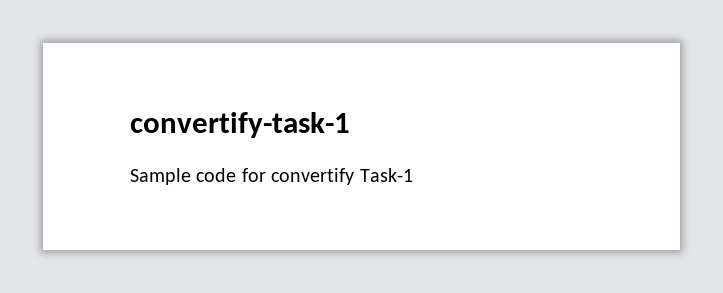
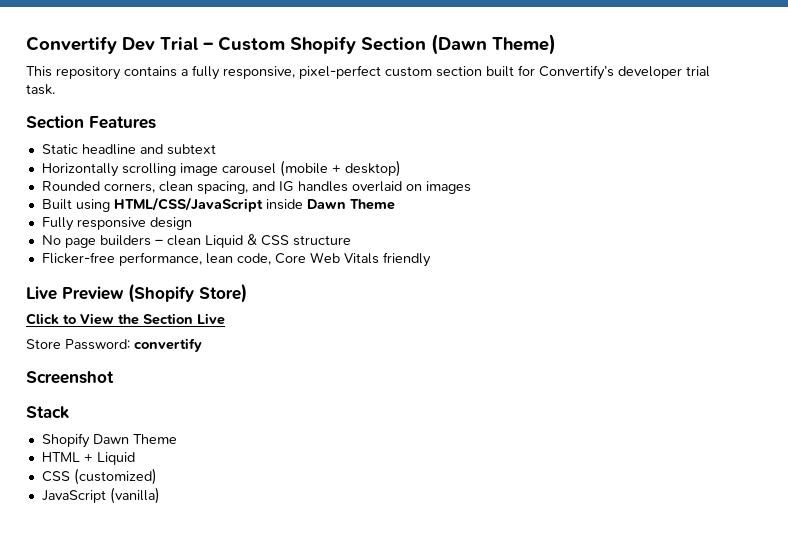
[130,112,350,138] [130,168,413,185] convertify-task-1 // Sample code for convertify Task-1 -> [26,34,556,55] [26,65,710,80] [26,84,55,95] [26,115,156,129] [41,144,216,155] [41,160,401,177] [41,181,471,194] [41,197,395,212] [41,217,192,231] [41,234,351,248] [41,252,431,267] [26,283,247,303] [26,313,225,325] [26,338,202,352] [26,371,114,384] [26,406,69,419] [41,433,177,448] [41,452,135,465] [41,468,157,485] [41,487,160,504] Convertify Dev Trial – Custom Shopify Section (Dawn Theme) // This repository contains a fully responsive, pixel-perfect custom section built for Convertify’s developer trial task. // Section Features // Static headline and subtext // Horizontally scrolling image carousel (mobile + desktop) // Rounded corners, clean spacing, and IG handles overlaid on images // Built using HTML/CSS/JavaScript inside Dawn Theme // Fully responsive design // No page builders – clean Liquid & CSS structure // Flicker-free performance, lean code, Core Web Vitals friendly // Live Preview (Shopify Store) // Click to View the Section Live // Store Password: convertify // Screenshot // Stack // Shopify Dawn Theme // HTML + Liquid // CSS (customized) // JavaScript (vanilla)

